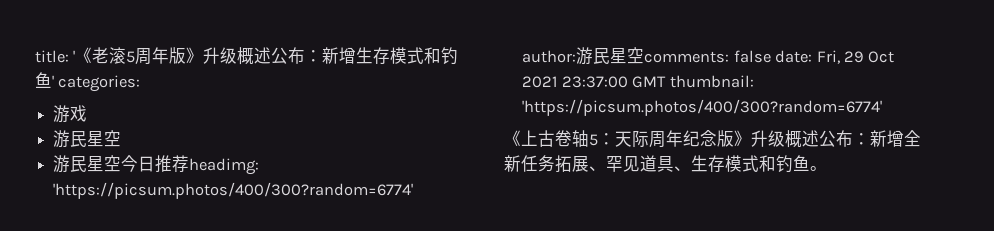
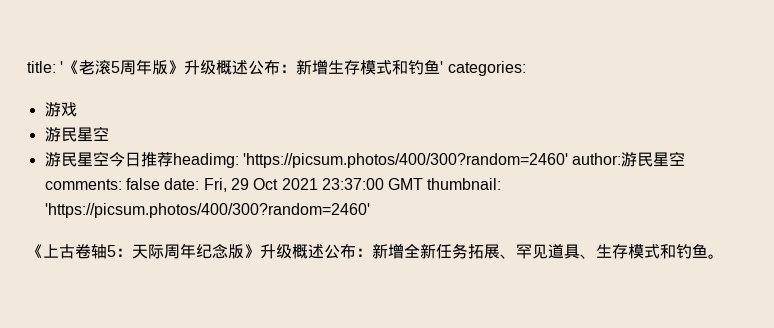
[53,182,414,199] 'https://picsum.photos/400/300?random=6774' -> [242,153,568,168] 'https://picsum.photos/400/300?random=2460'
[522,99,883,116] 'https://picsum.photos/400/300?random=6774' -> [44,203,370,218] 'https://picsum.photos/400/300?random=2460'

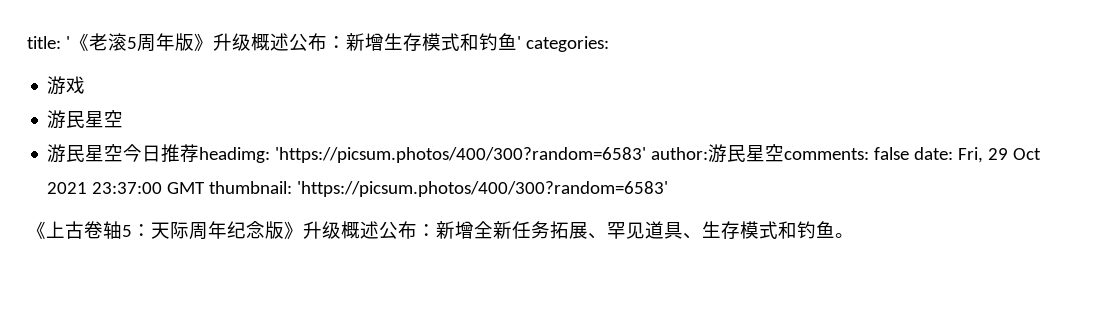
[242,153,568,168] 'https://picsum.photos/400/300?random=2460' -> [275,147,647,163] 'https://picsum.photos/400/300?random=6583'
[44,203,370,218] 'https://picsum.photos/400/300?random=2460' -> [297,181,669,197] 'https://picsum.photos/400/300?random=6583'

